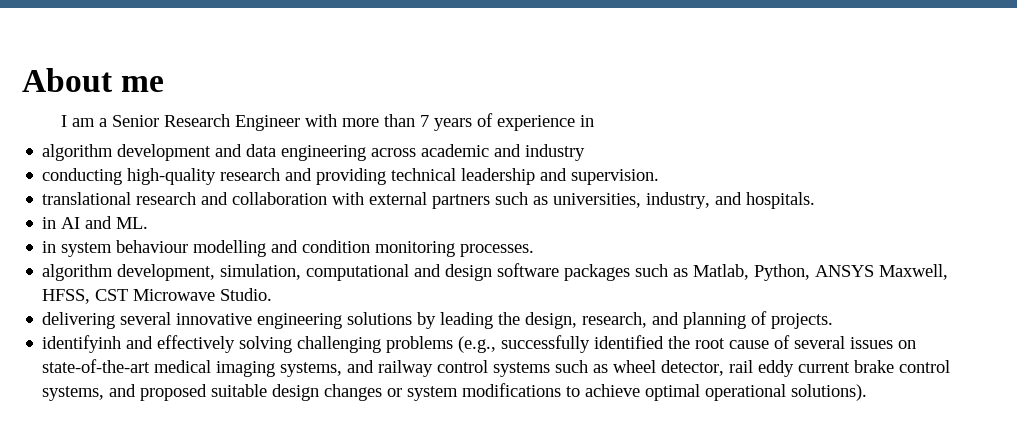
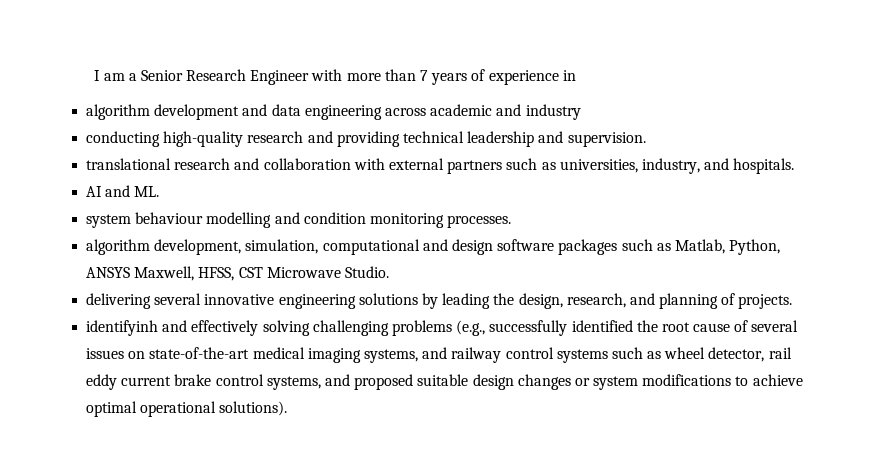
[22,68,165,92] About me // -> (94, 75) none
[42,217,57,229] in -> (795, 166) none
[42,241,57,253] in -> (160, 191) none

